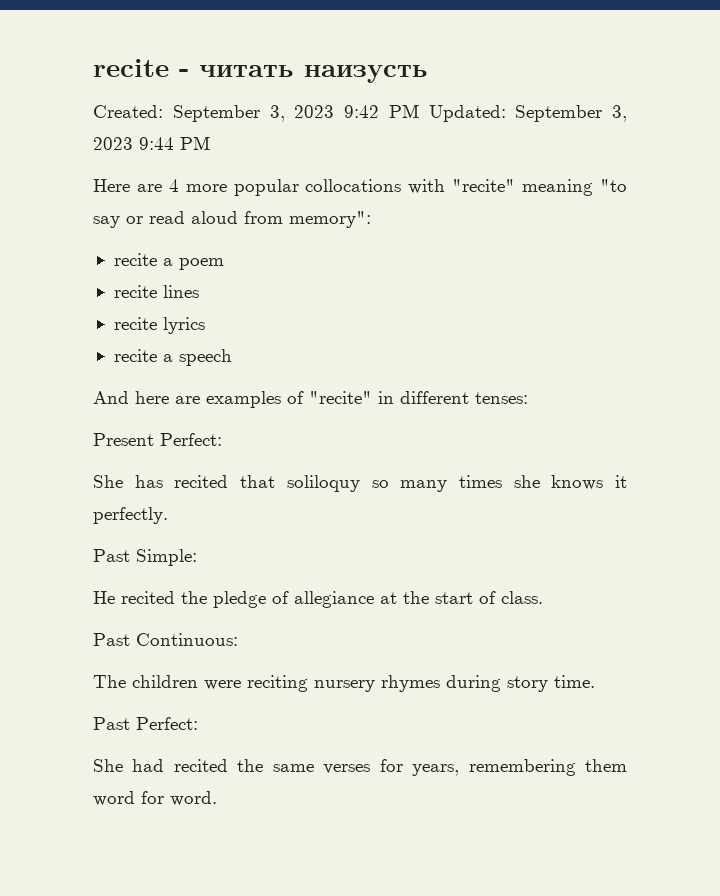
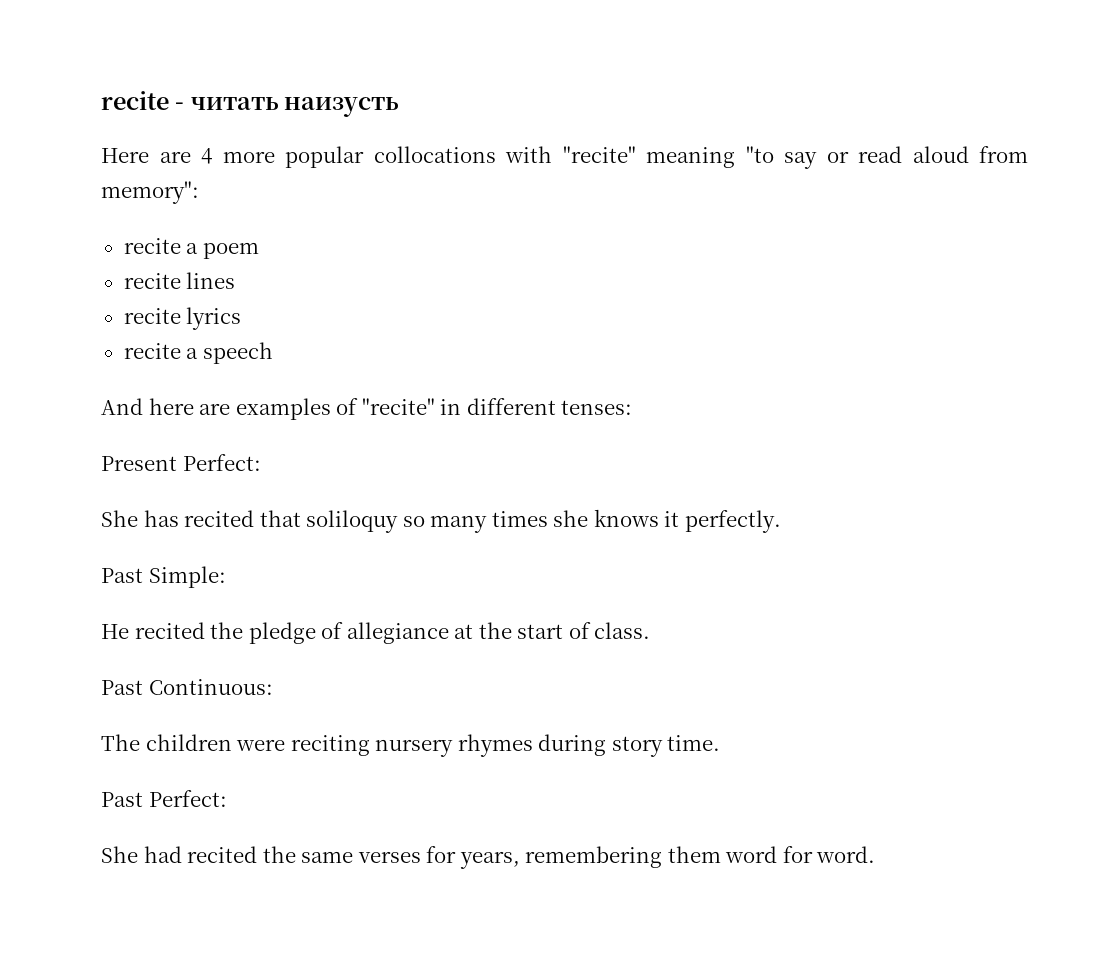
[93,104,627,122] [93,136,210,150] // Created: September 3, 2023 9:42 PM Updated: September 3, 2023 9:44 PM -> (400, 107) none

